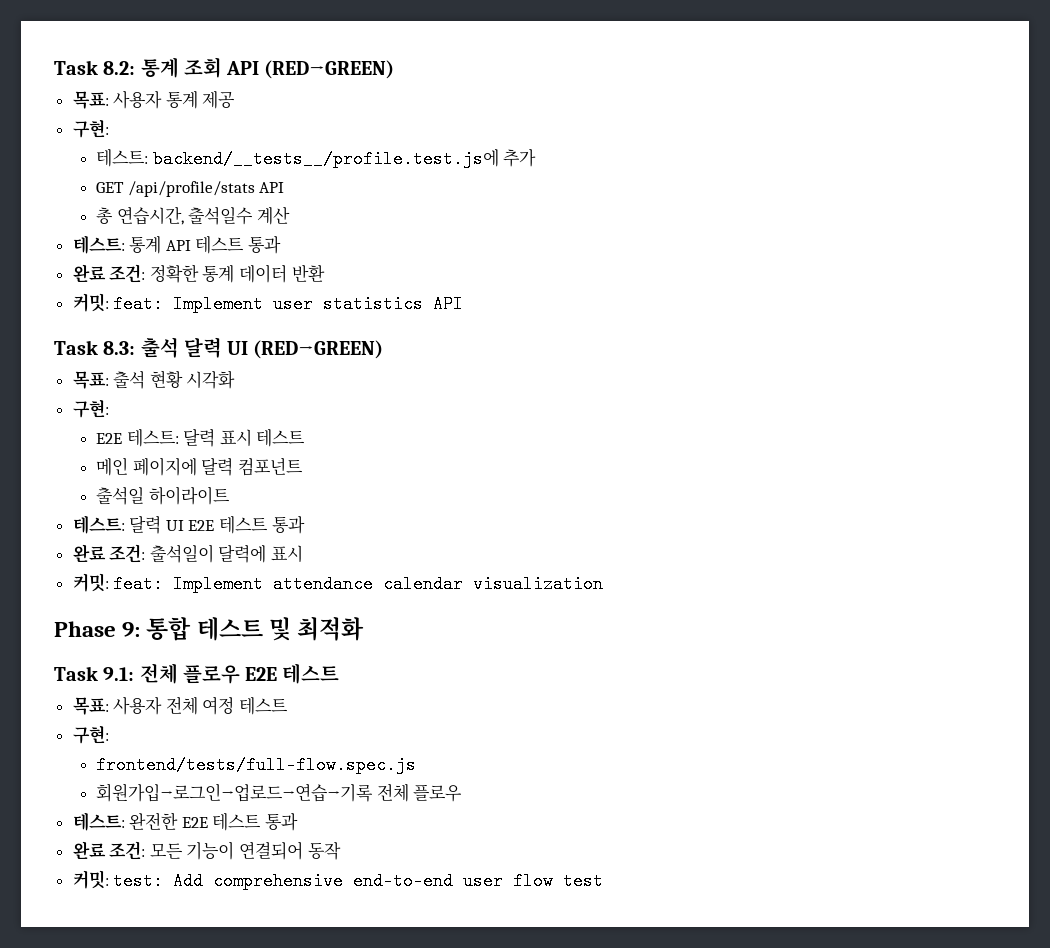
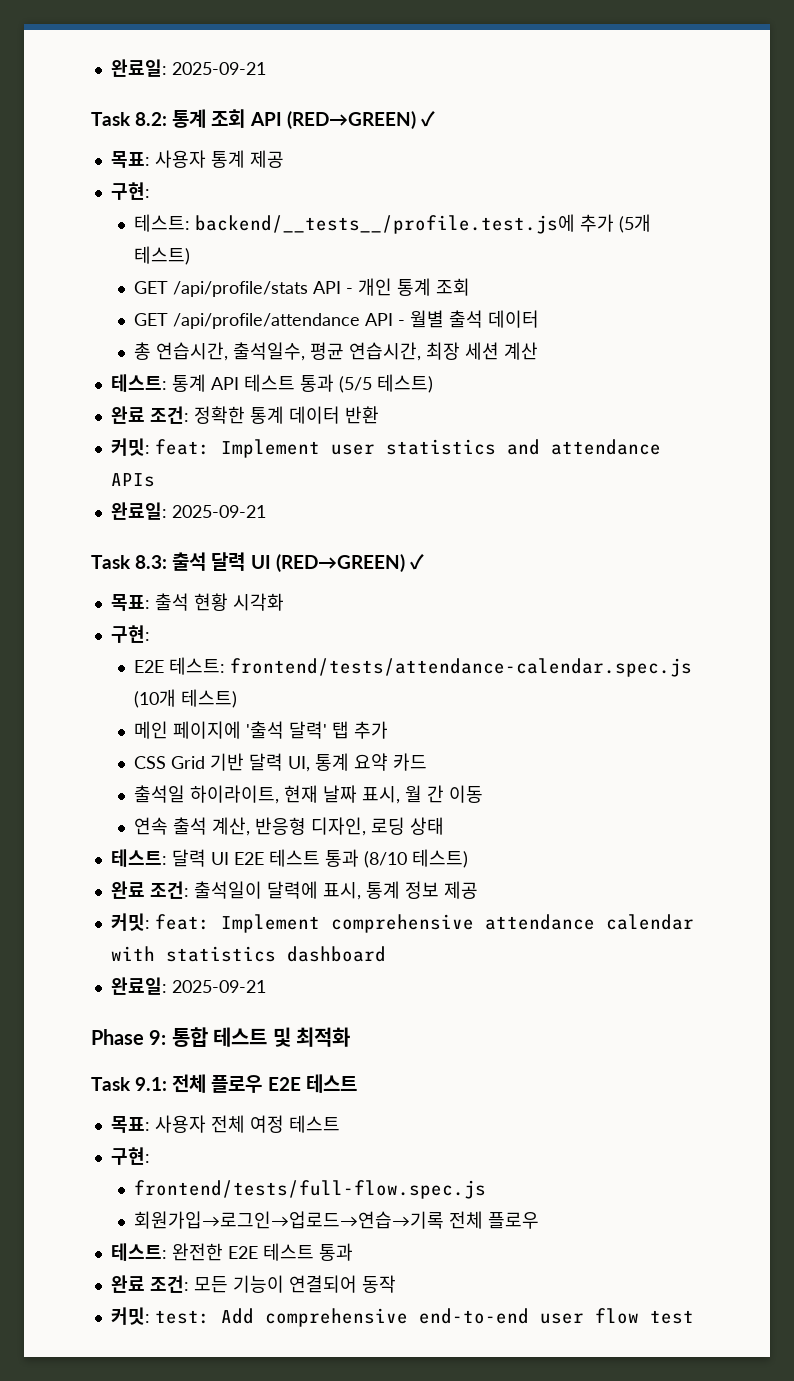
(54, 67) none -> [110,59,266,77] 완료일: 2025-09-21 //
(395, 69) none -> [420,111,435,127] ✓
(537, 158) none -> [618,214,651,233] [133,246,190,265] (5개 테스트)
[96,206,254,225] // 총 연습시간, 출석일수 -> [345,278,470,296] [133,310,539,329] [133,342,499,361] - 개인 통계 조회 // GET /api/profile/attendance API - 월별 출석 데이터 // 총 연습시간, 출석일수, 평균 연습시간, 최장 세션
(282, 245) none -> [338,374,433,393] (5/5 테스트)
[433,295,464,313] API -> [506,439,661,455] [110,473,155,487] [110,502,266,520] and attendance APIs // 완료일: 2025-09-21
(384, 349) none -> [409,554,424,570] ✓
[183,428,306,447] 달력 표시 테스트 -> [229,658,692,677] [133,689,237,708] frontend/tests/attendance-calendar.spec.js (10개 테스트)
[201,457,303,476] [96,486,230,505] 달력 컴포넌트 // 출석일 하이라이트 -> [245,721,388,739] [133,753,427,772] [133,785,483,804] [133,817,444,836] '출석 달력' 탭 추가 // CSS Grid 기반 달력 UI, 통계 요약 카드 // 출석일 하이라이트, 현재 날짜 표시, 월 간 이동 // 연속 출석 계산, 반응형 디자인, 로딩 상태
(305, 525) none -> [363,849,468,868] (8/10 테스트)
[271,545,304,562] [72,573,264,593] 표시 // 커밋: feat: Implement -> [322,881,478,900] [110,913,474,933] 표시, 통계 정보 제공 // 커밋: feat: Implement comprehensive
[473,575,604,593] visualization -> [110,946,386,962] [110,977,266,995] with statistics dashboard // 완료일: 2025-09-21

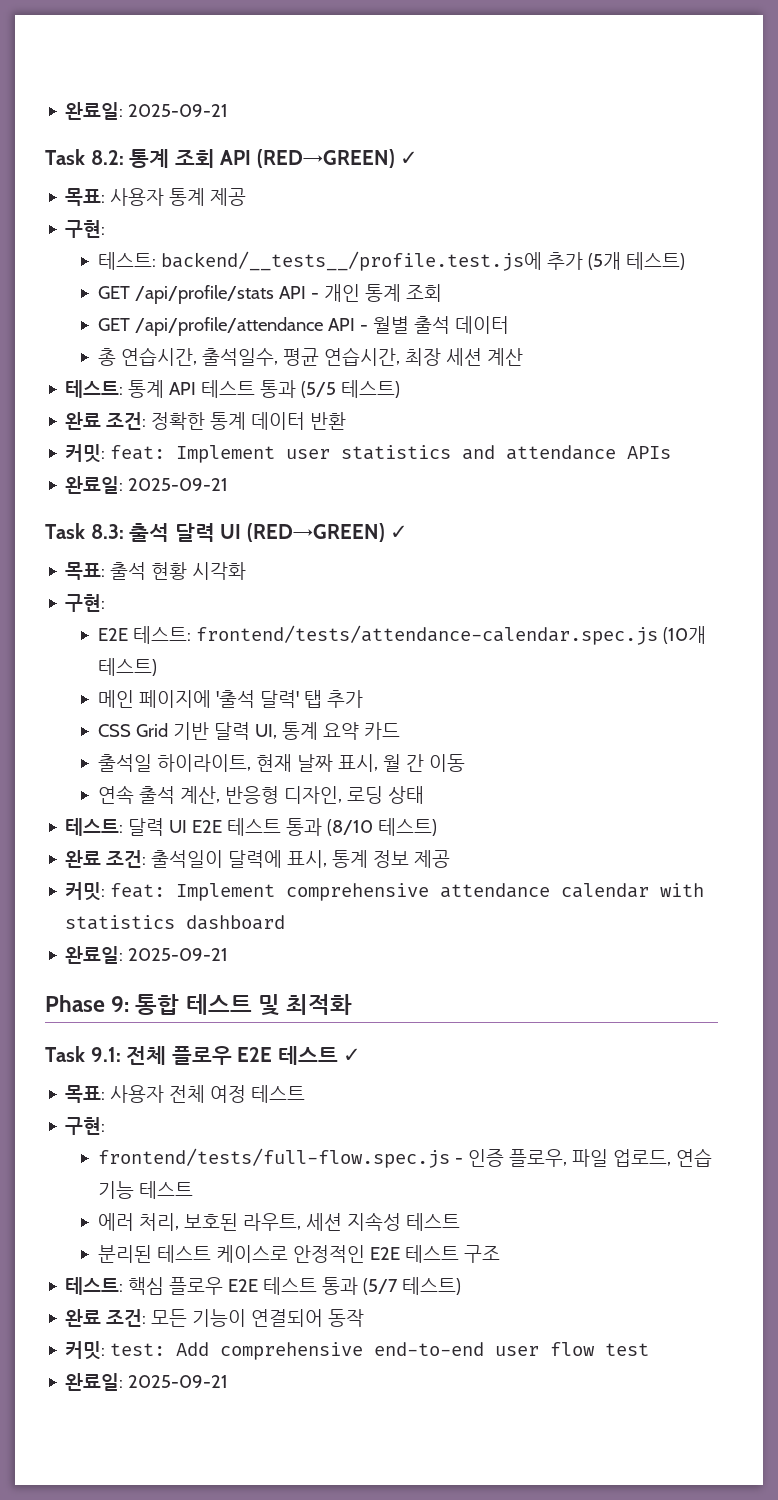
(357, 1083) none -> [343,1048,362,1062] ✓
[133,1211,539,1229] [110,1243,353,1261] // 회원가입→로그인→업로드→연습→기록 전체 플로우 // 테스트: 완전한 E2E 테스트 통과 -> [455,1148,712,1167] [98,1181,194,1199] [98,1212,460,1231] [98,1245,500,1263] [65,1277,462,1295] - 인증 플로우, 파일 업로드, 연습 기능 테스트 // 에러 처리, 보호된 라우트, 세션 지속성 테스트 // 분리된 테스트 케이스로 안정적인 E2E 테스트 구조 // 테스트: 핵심 플로우 E2E 테스트 통과 (5/7 테스트)
(694, 1317) none -> [65,1373,229,1391] // 완료일: 2025-09-21

